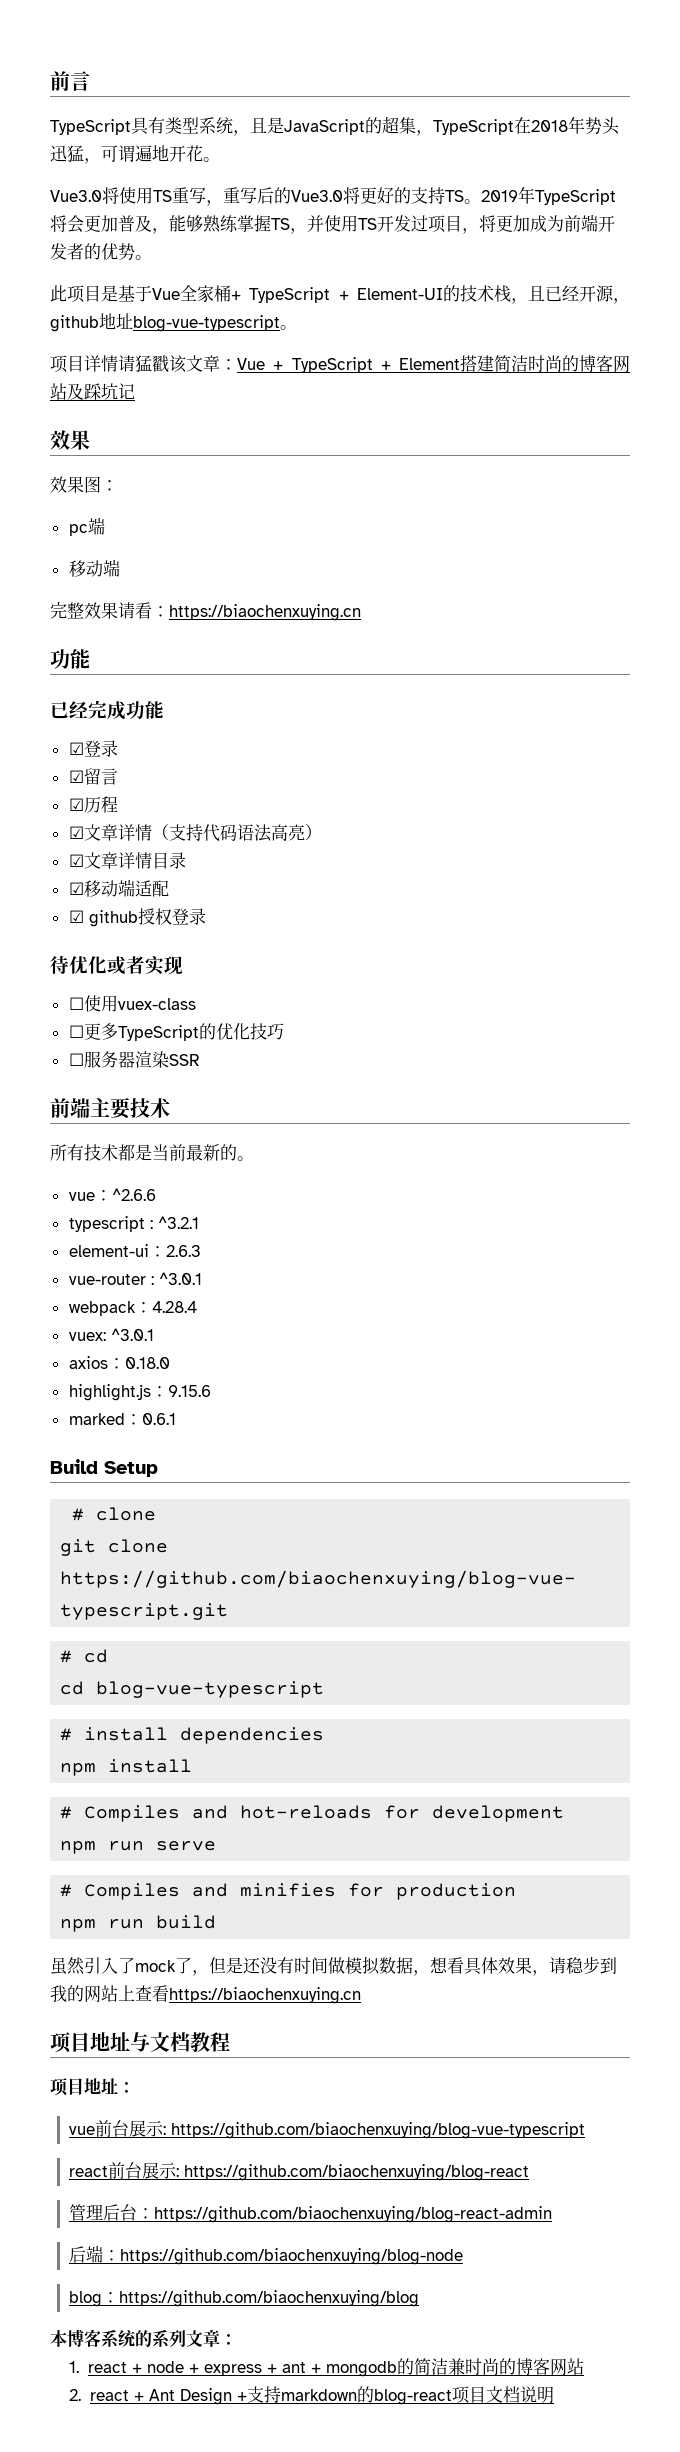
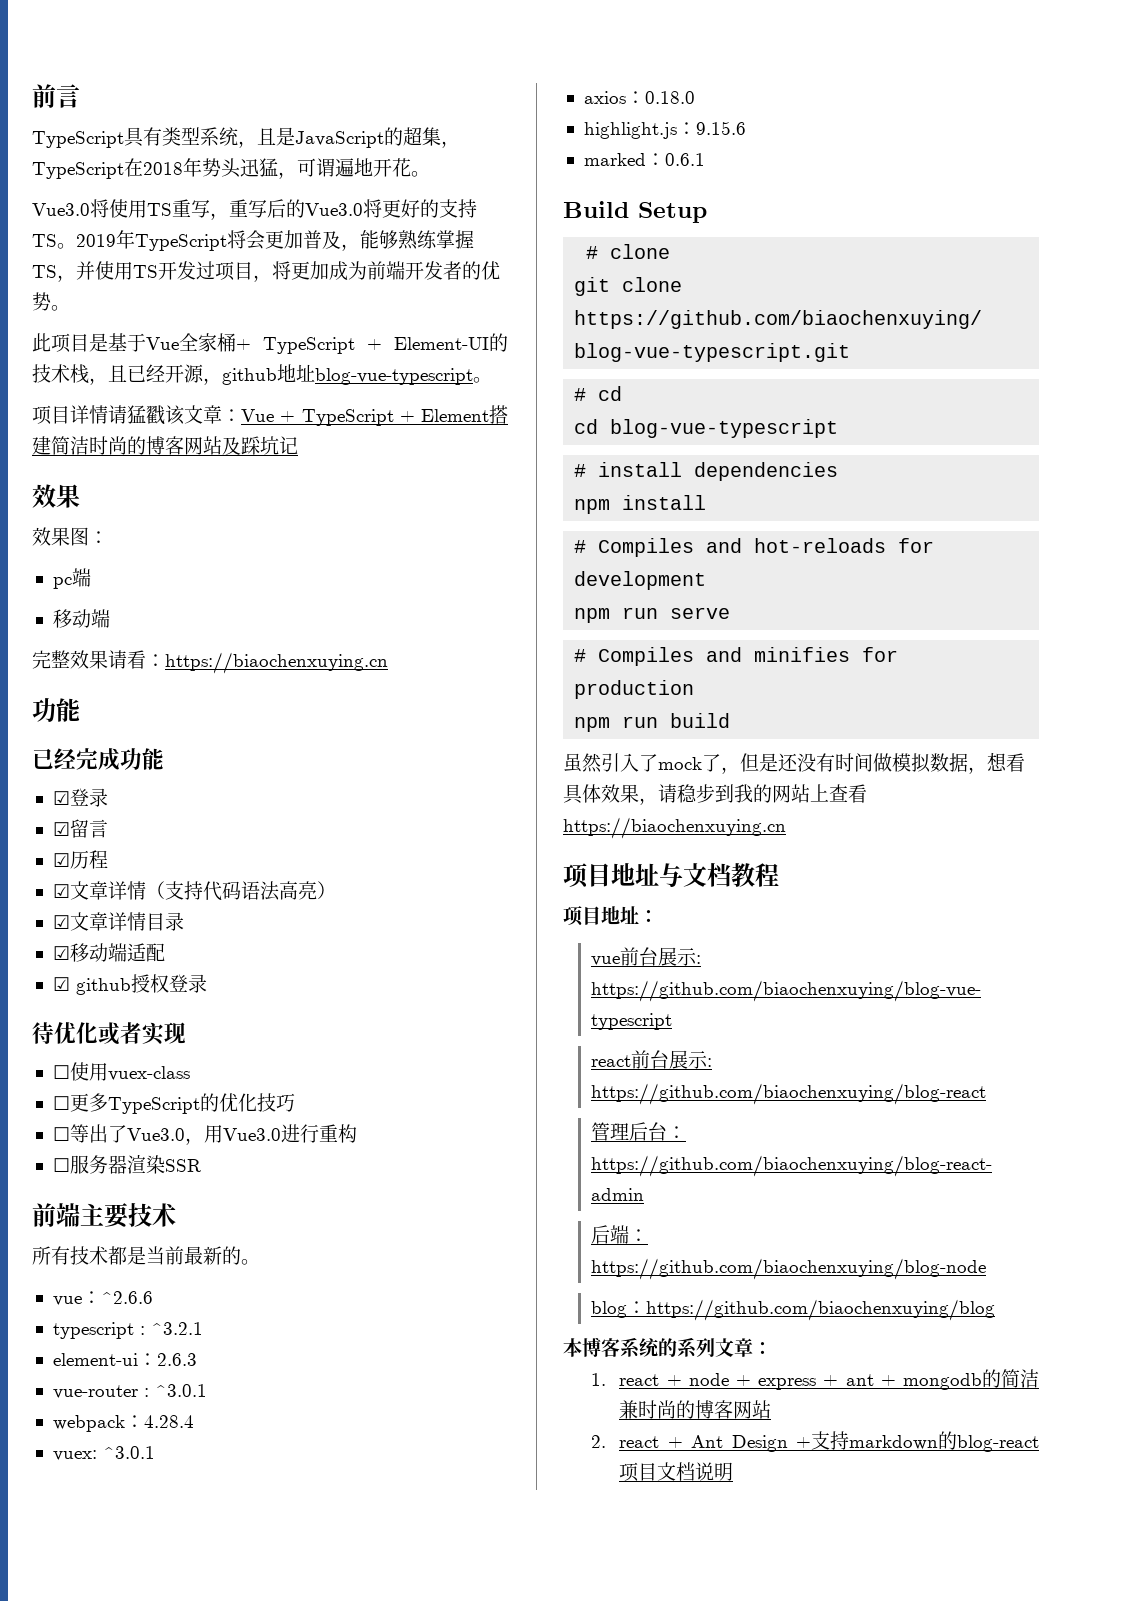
(284, 1031) none -> [52,1124,357,1145] // ☐等出了Vue3.0，用Vue3.0进行重构

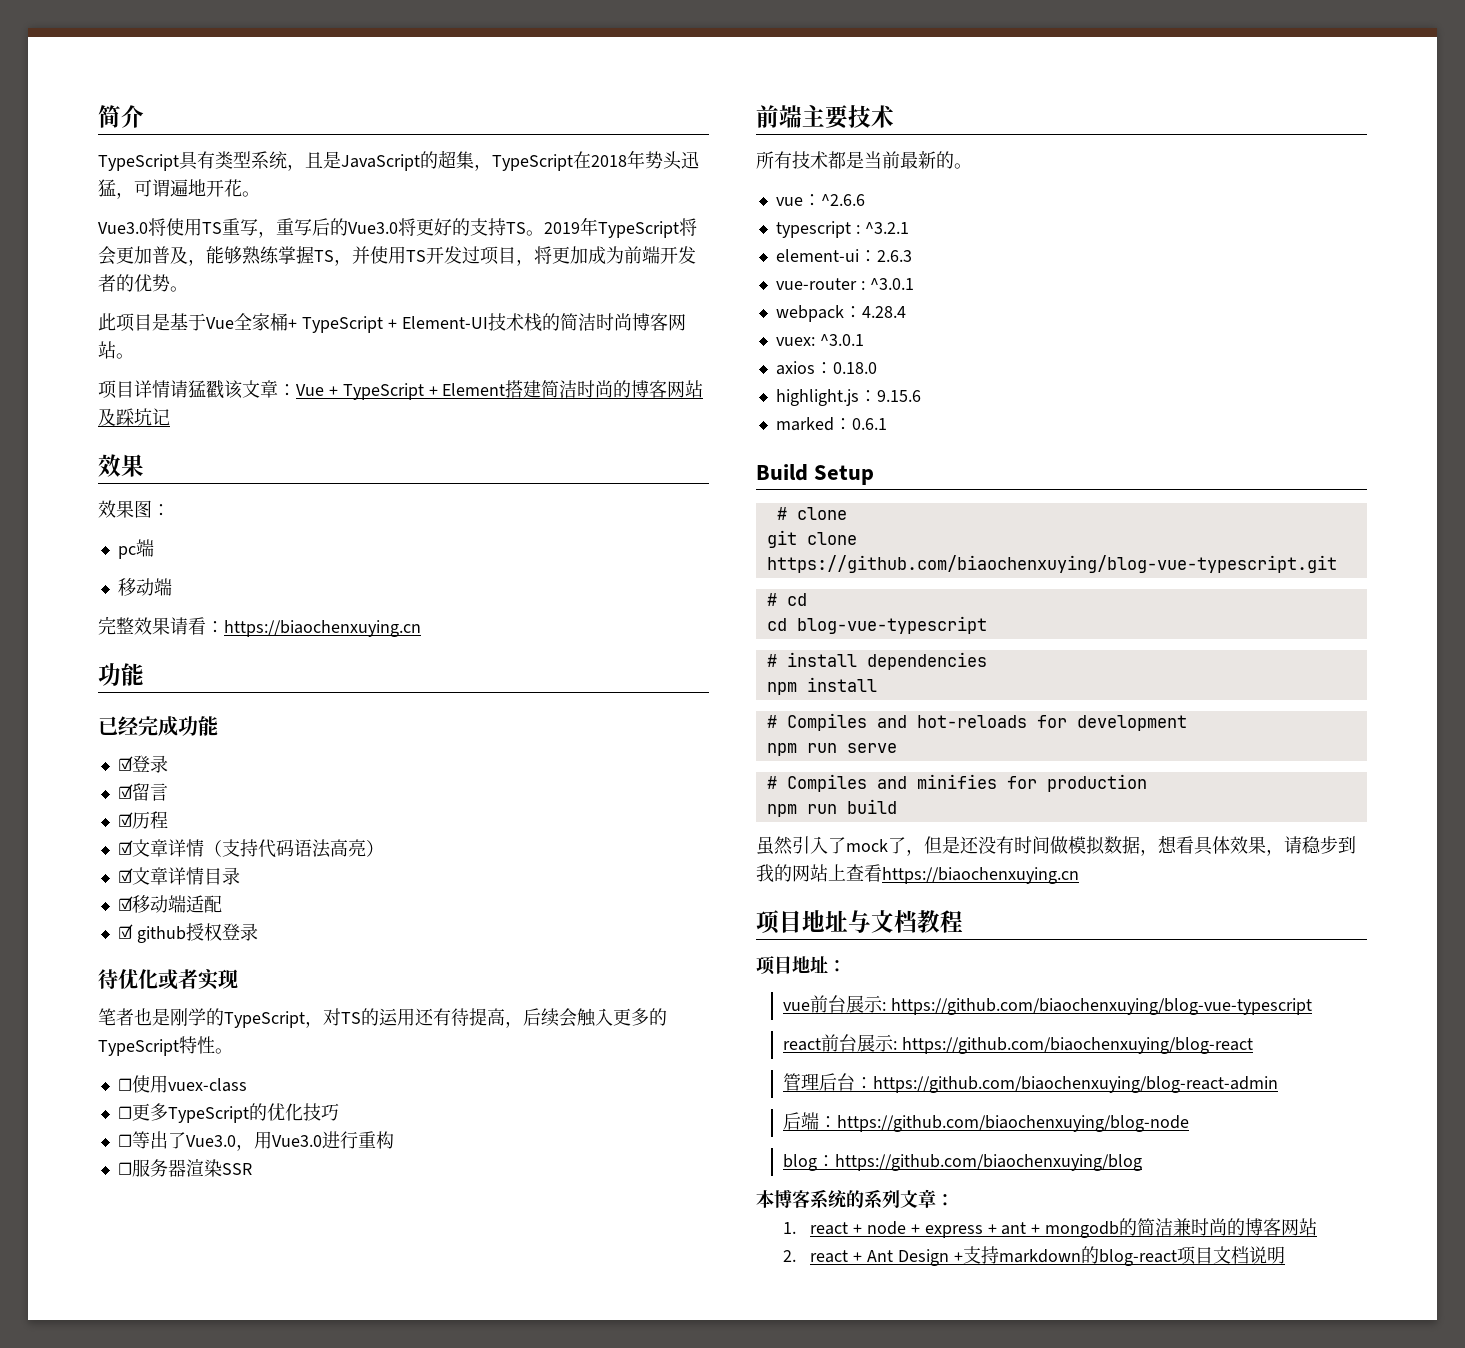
[32,84,80,108] 前言 -> [98,105,144,128] 简介
[489,333,508,352] [32,364,473,385] 的技术栈，且已经开源，github地址blog-vue-typescript -> [487,313,686,332] [98,341,116,359] 技术栈的简洁时尚博客网站
(186, 1033) none -> [98,1008,667,1028] [98,1036,233,1056] // 笔者也是刚学的TypeScript，对TS的运用还有待提高，后续会触入更多的TypeScript特性。

